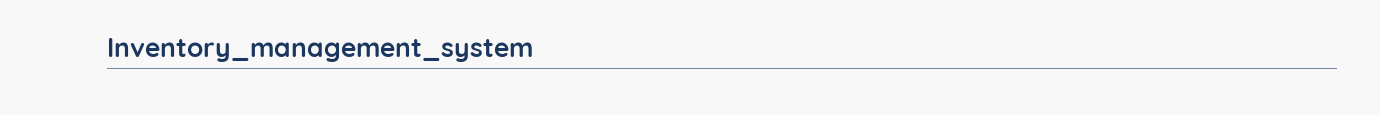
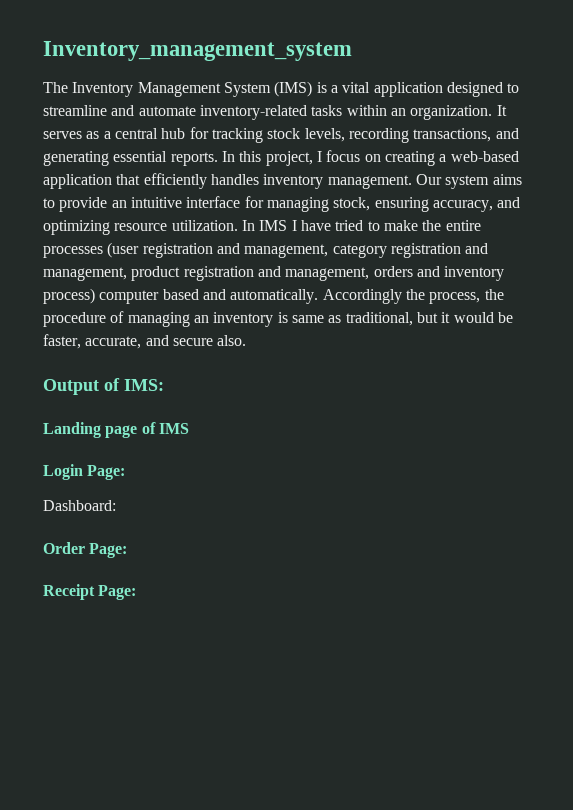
(533, 50) none -> [43,81,520,97] [43,105,507,120] [43,127,519,143] [43,150,519,166] [43,173,522,189] [43,196,521,212] [43,220,481,235] [43,242,489,258] [43,266,505,281] [43,288,504,304] [43,311,513,327] [43,334,247,349] [43,378,164,395] [43,422,189,438] [43,464,126,480] [43,500,116,511] [43,542,128,558] [43,584,137,600] // The Inventory Management System (IMS) is a vital application designed to streamline and automate inventory-related tasks within an organization. It serves as a central hub for tracking stock levels, recording transactions, and generating essential reports. In this project, I focus on creating a web-based application that efficiently handles inventory management. Our system aims to provide an intuitive interface for managing stock, ensuring accuracy, and optimizing resource utilization. In IMS I have tried to make the entire processes (user registration and management, category registration and management, product registration and management, orders and inventory process) computer based and automatically. Accordingly the process, the procedure of managing an inventory is same as traditional, but it would be faster, accurate, and secure also. // Output of IMS: // Landing page of IMS // Login Page: // Dashboard: // Order Page: // Receipt Page:

